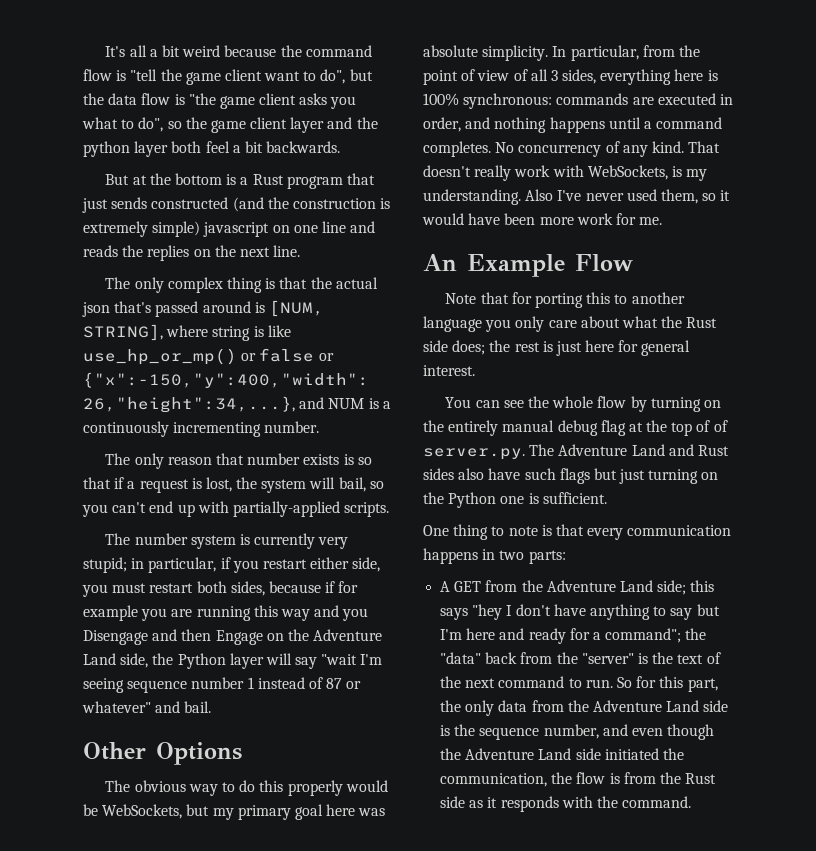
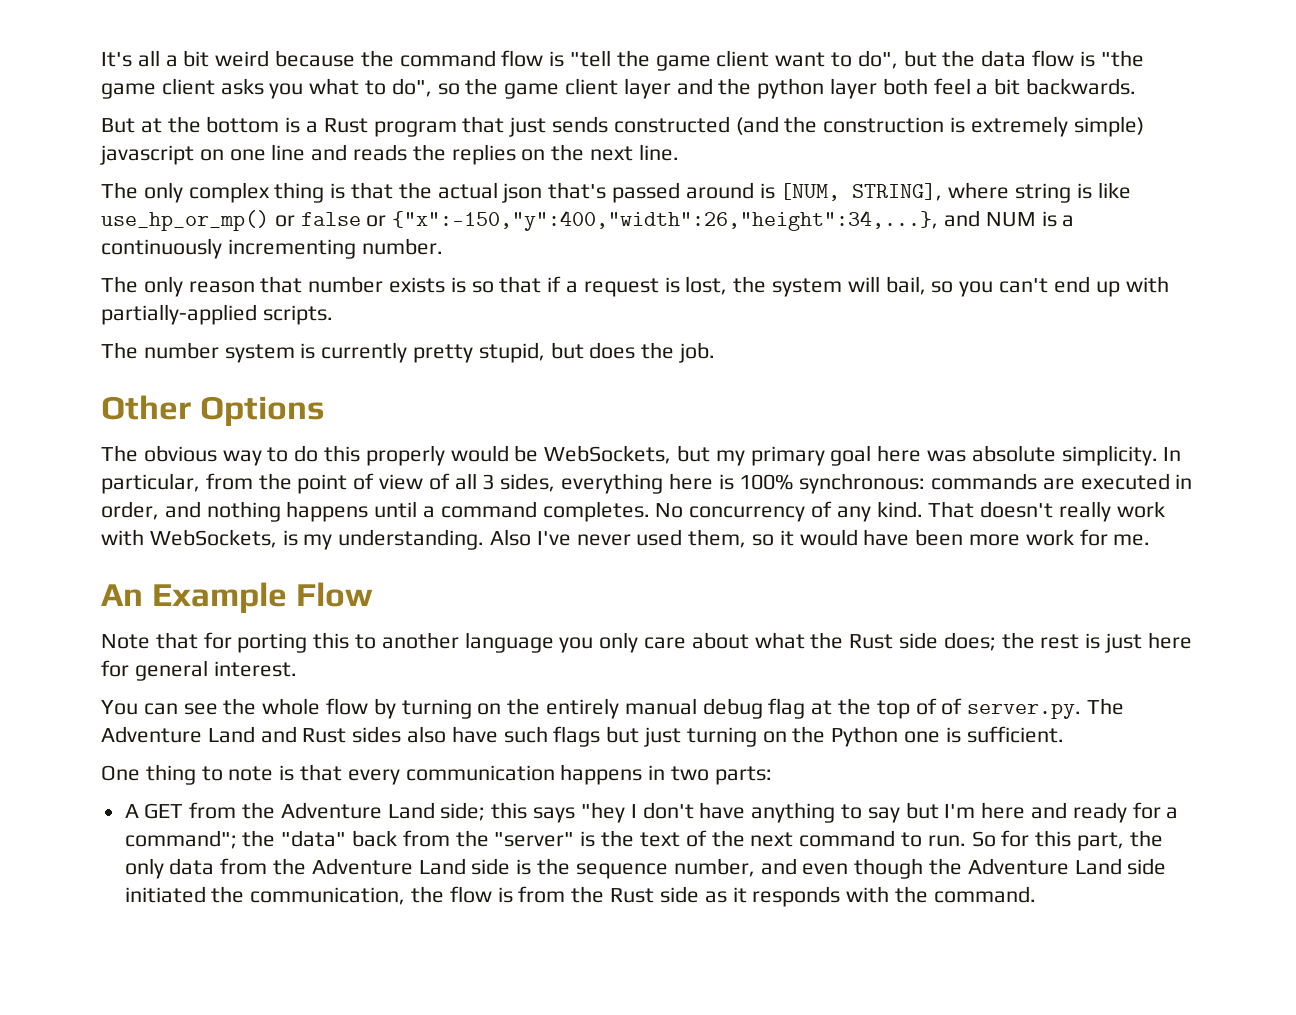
[318,537,349,549] [83,557,381,573] [82,581,359,597] [83,605,369,621] [83,629,383,645] [83,653,383,669] [83,677,362,693] [82,701,212,713] very stupid; in particular, if you restart either side, you must restart both sides, because if for example you are running this way and you Disengage and then Engage on the Adventure Land side, the Python layer will say "wait I'm seeing sequence number 1 instead of 87 or whatever" and bail. -> [413,342,716,363] pretty stupid, but does the job.

